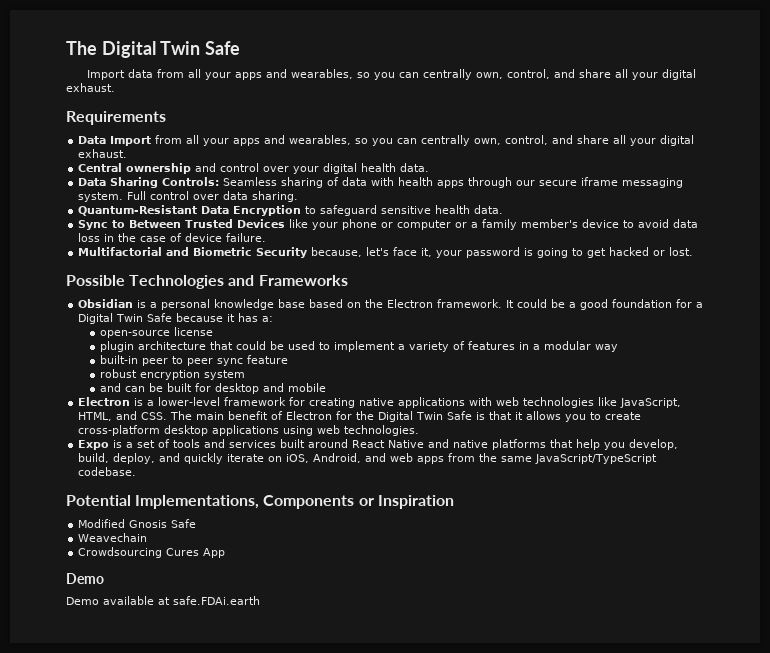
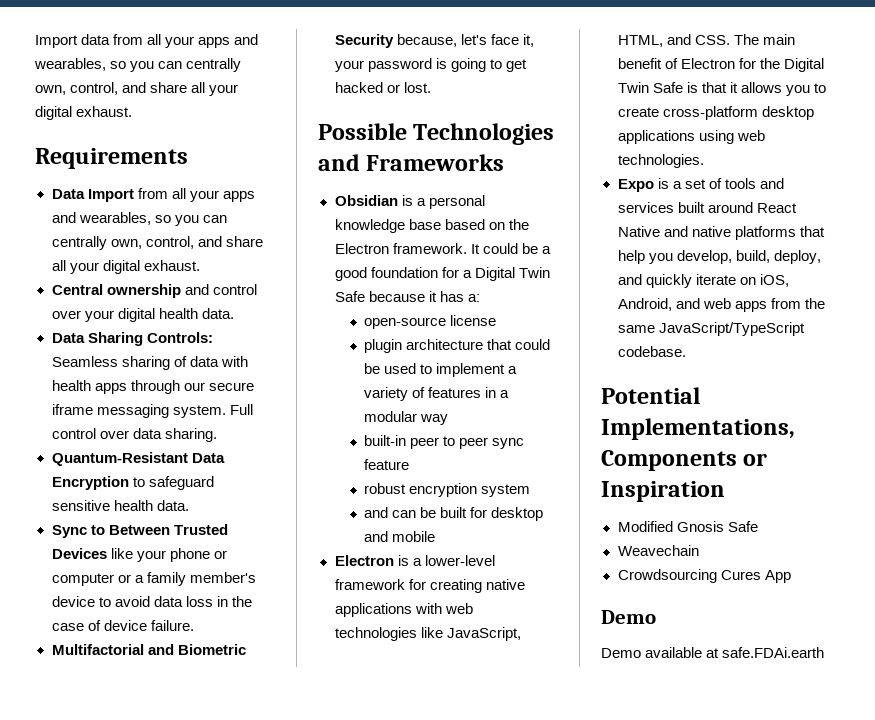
[66,41,241,58] The Digital Twin Safe // -> (35, 41) none

